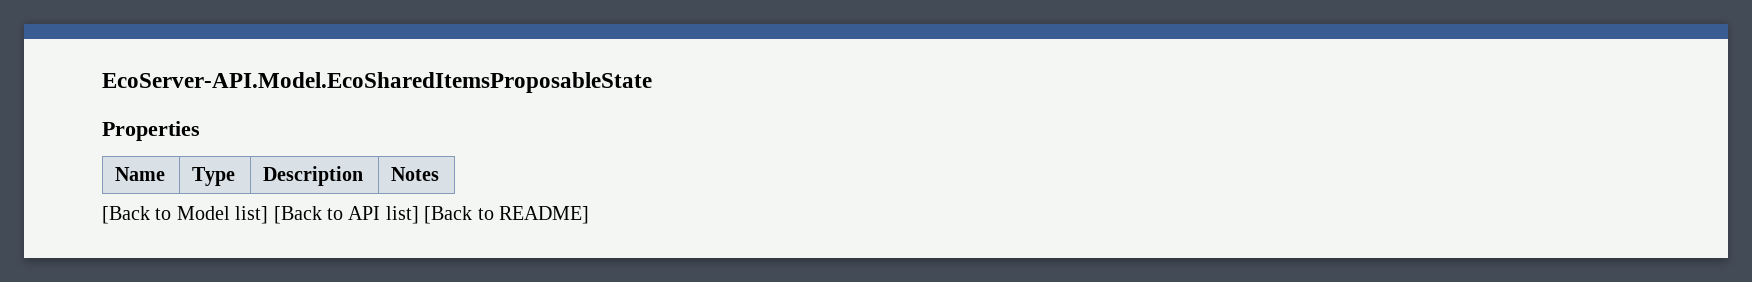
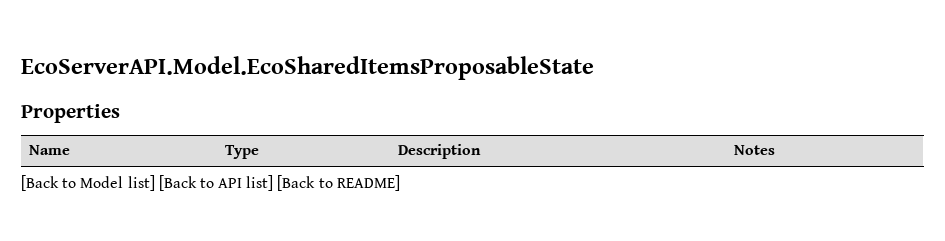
[102,72,652,93] EcoServer-API.Model.EcoSharedItemsProposableState -> [21,56,594,80] EcoServerAPI.Model.EcoSharedItemsProposableState

